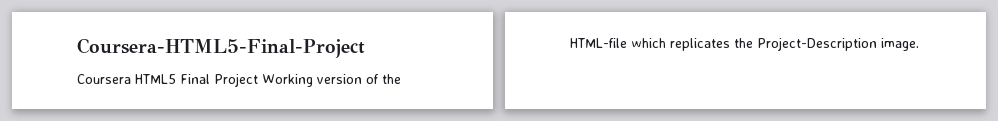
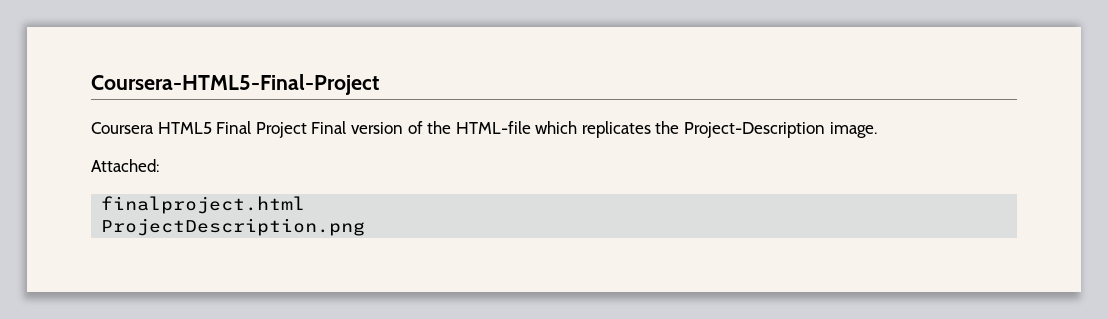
[262,74,313,87] Working -> [311,121,347,134] Final
(919, 44) none -> [91,159,159,172] [101,196,306,214] [101,218,366,236] // Attached: // finalproject.html // ProjectDescription.png

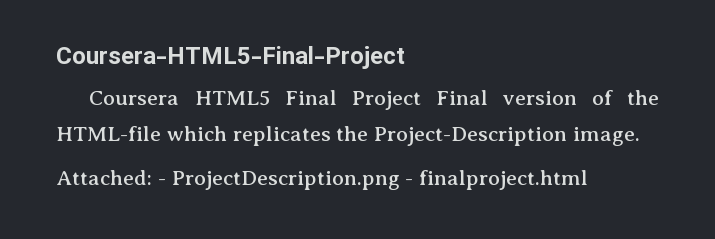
(159, 165) // -> [157,171,414,190] - ProjectDescription.png -
[101,218,366,236] // ProjectDescription.png -> (589, 180) none

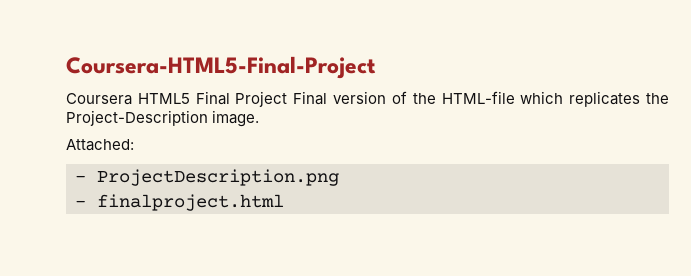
(152, 177) none -> (134, 145) //
(400, 180) none -> (339, 177) //

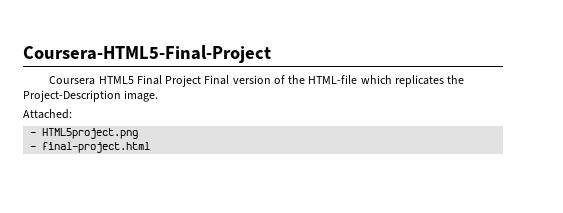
[97,169,339,186] [75,194,284,211] ProjectDescription.png // - finalproject.html -> [42,128,139,139] [30,142,151,153] HTML5project.png // - final-project.html

